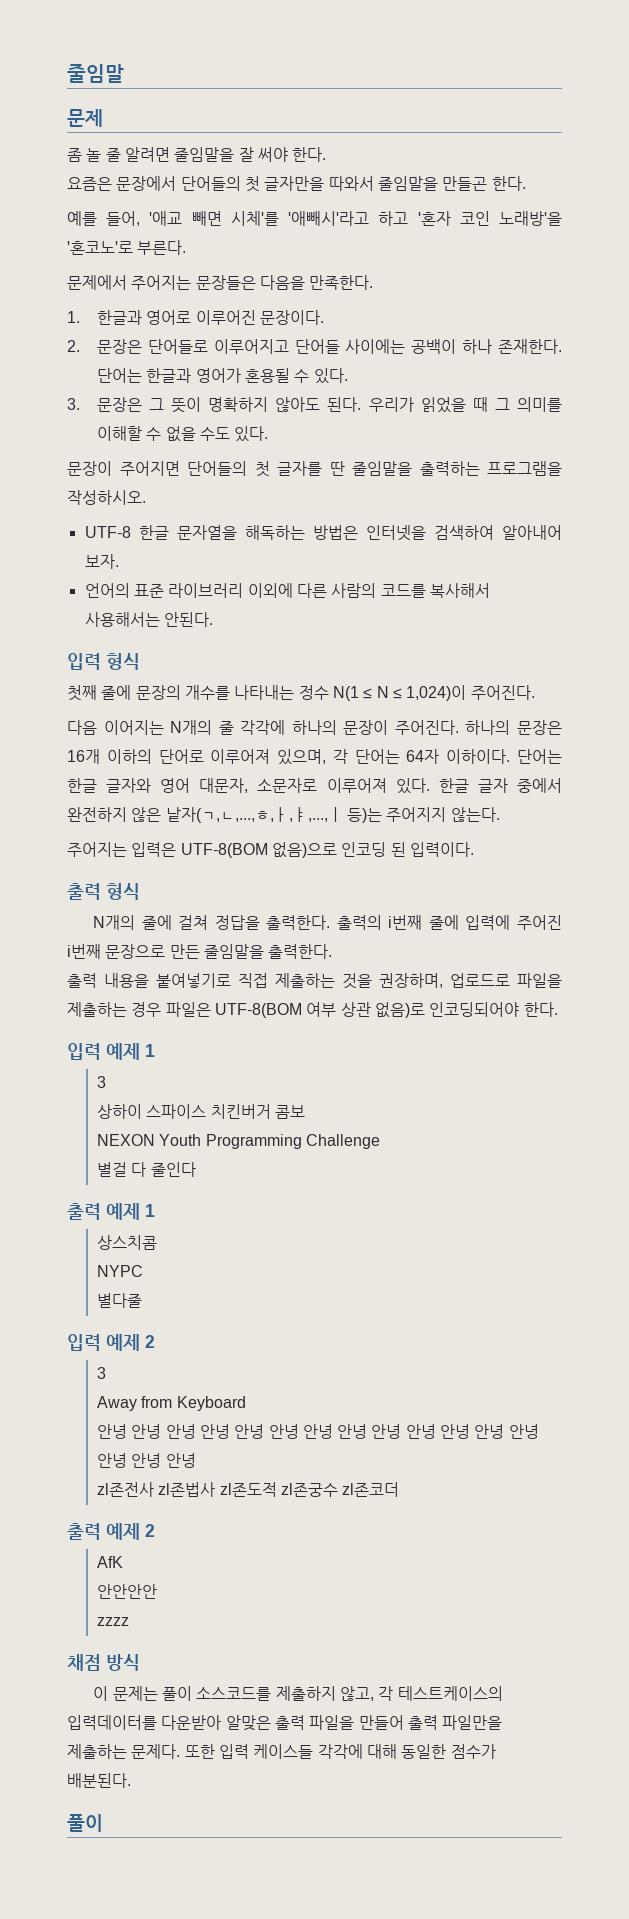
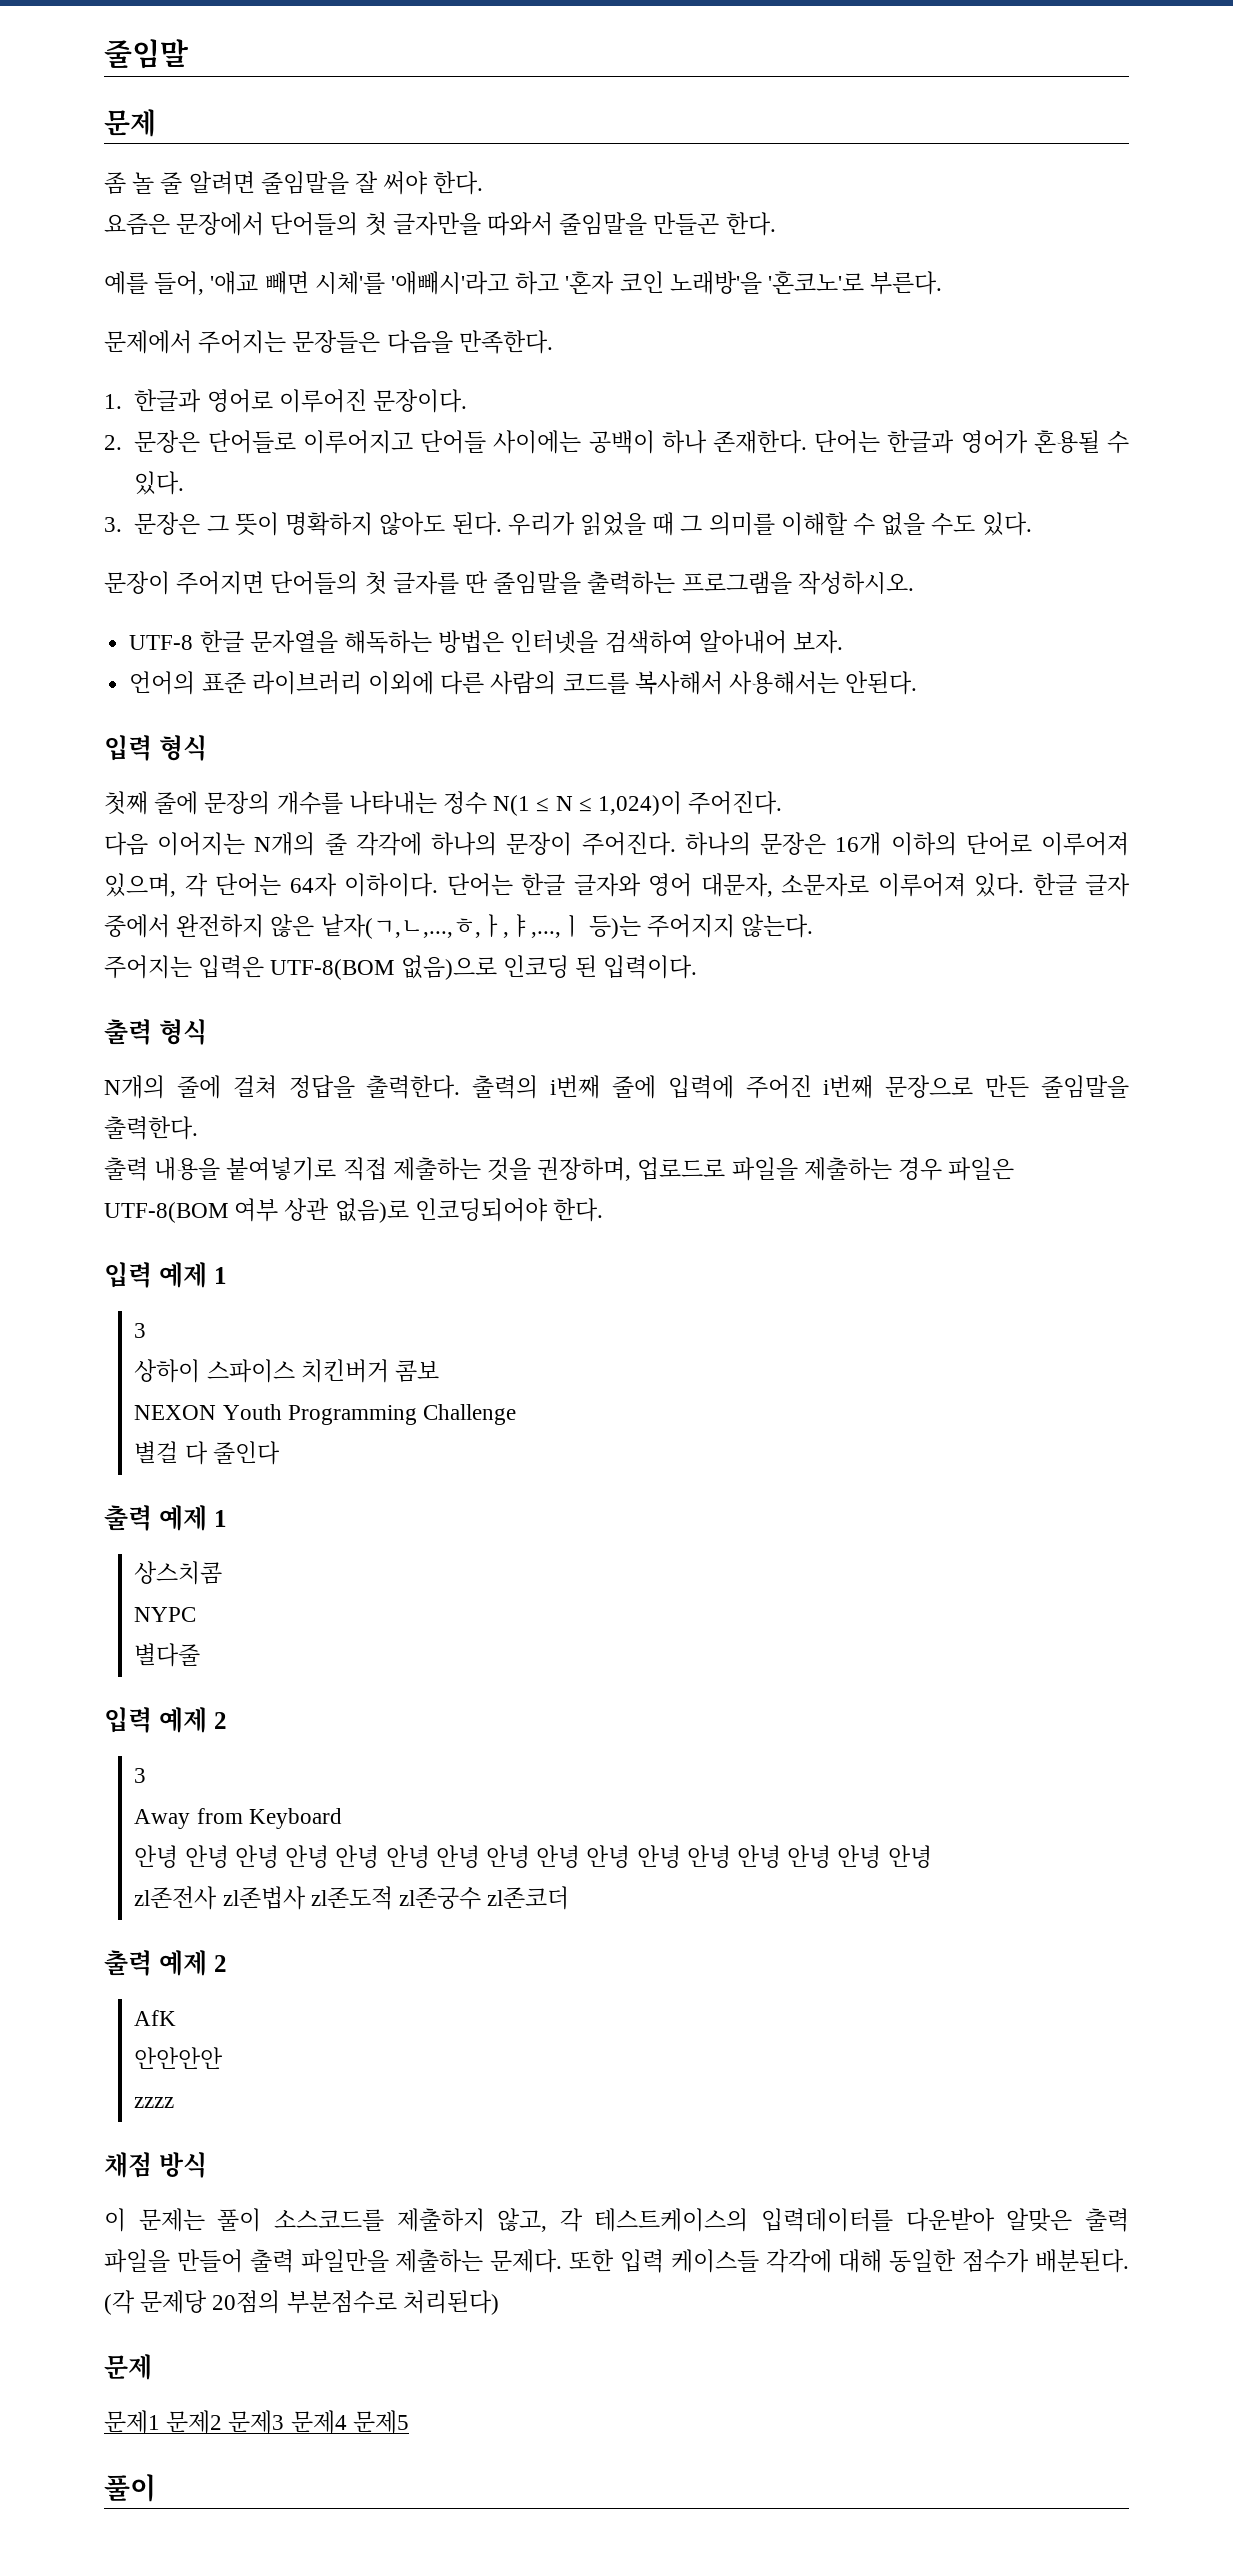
(131, 1780) none -> [104,2290,499,2315] [104,2354,152,2380] [104,2410,409,2434] (각 문제당 20점의 부분점수로 처리된다) // 문제 // 문제1 문제2 문제3 문제4 문제5

